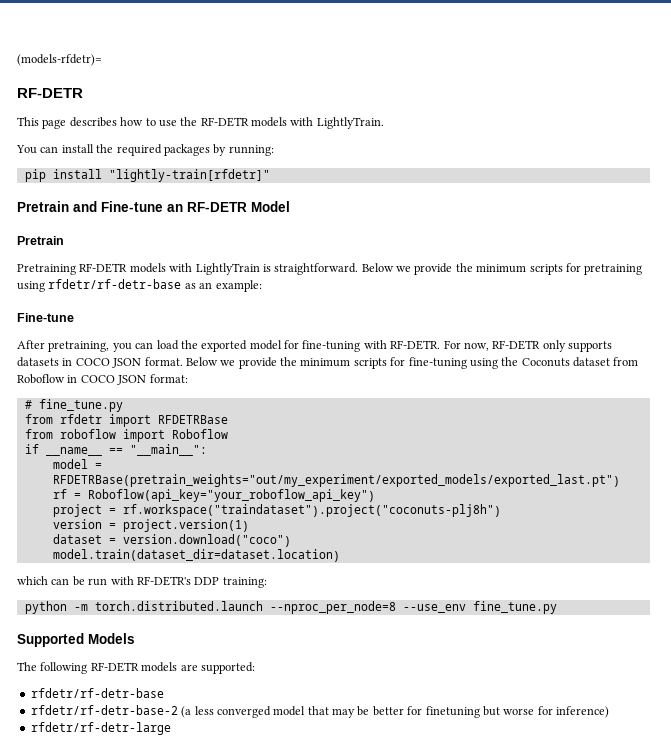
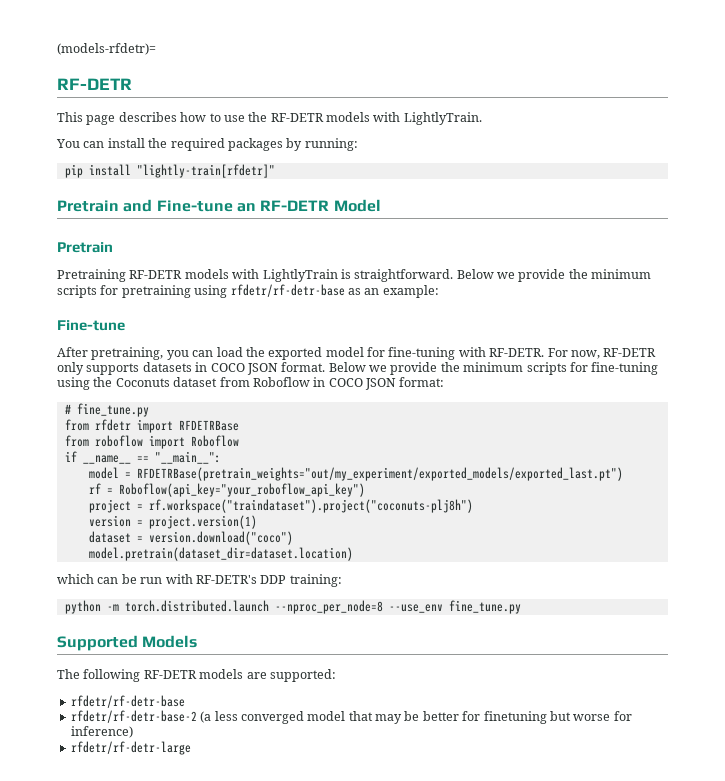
[52,549,340,562] model.train(dataset_dir=dataset.location) -> [88,547,353,561] model.pretrain(dataset_dir=dataset.location)

